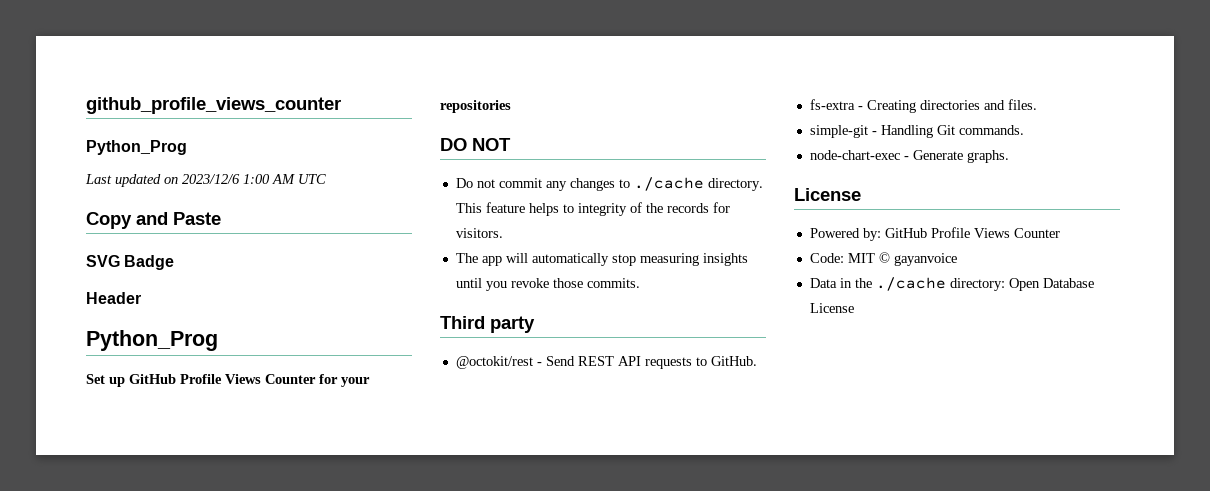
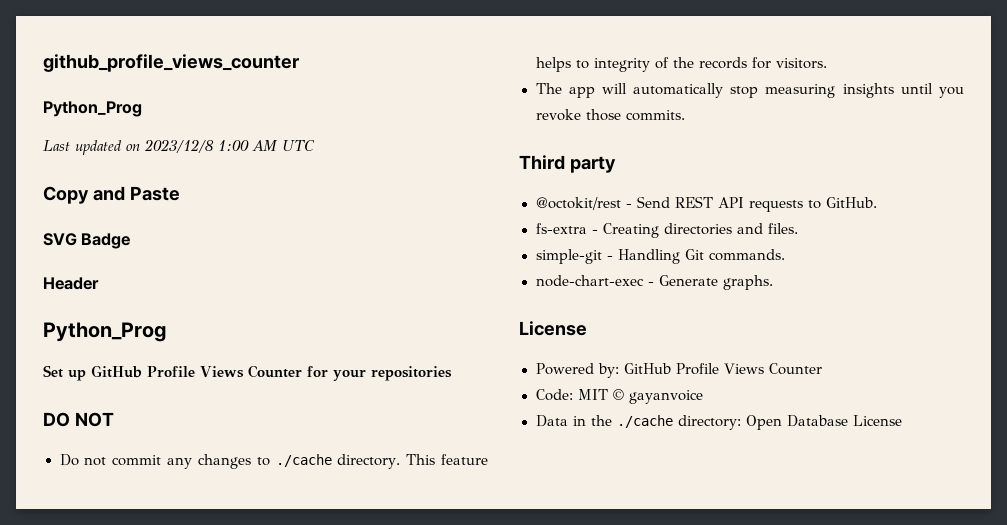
[182,174,240,184] 2023/12/6 -> [144,139,214,153] 2023/12/8

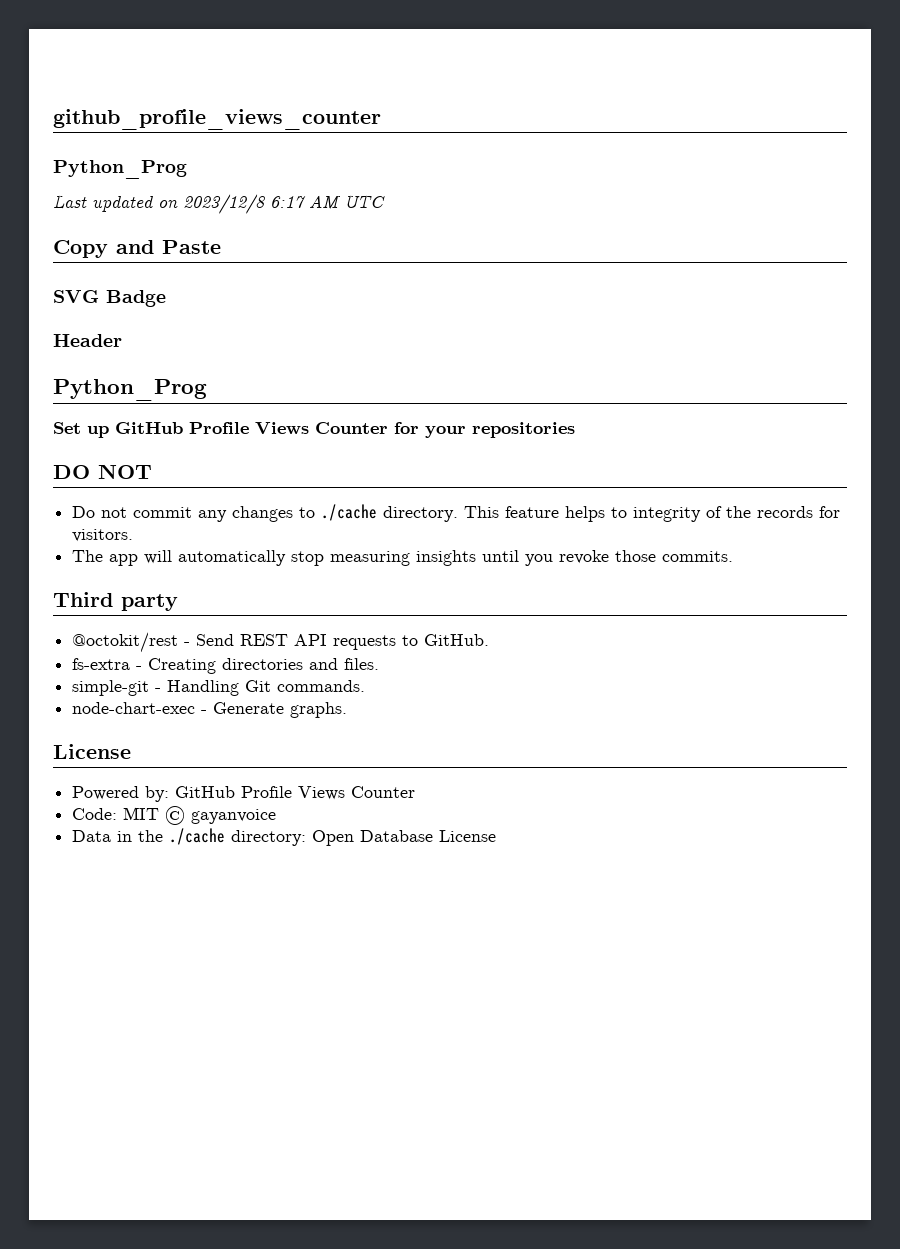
[218,140,249,151] 1:00 -> [270,196,306,208] 6:17

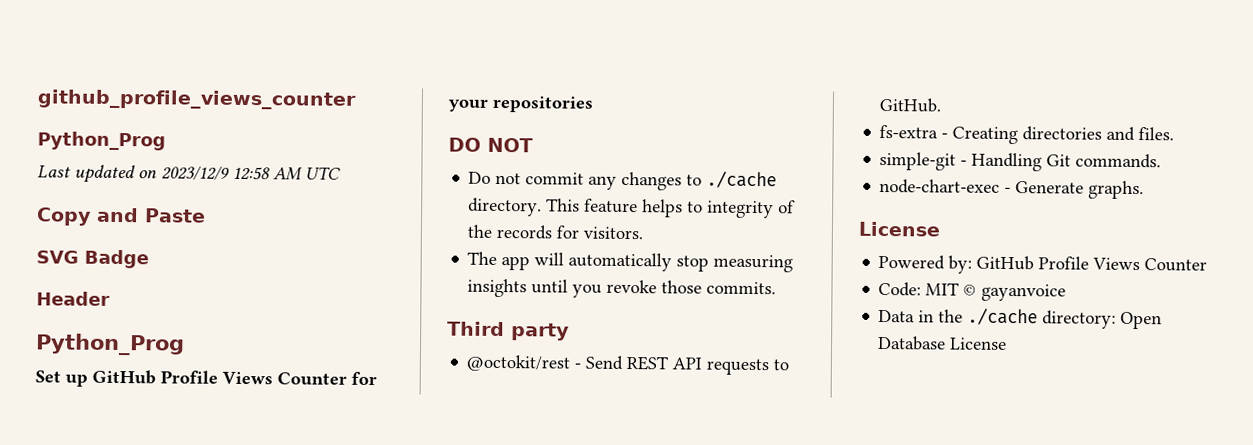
[183,194,306,214] 2023/12/8 6:17 -> [161,165,271,181] 2023/12/9 12:58

